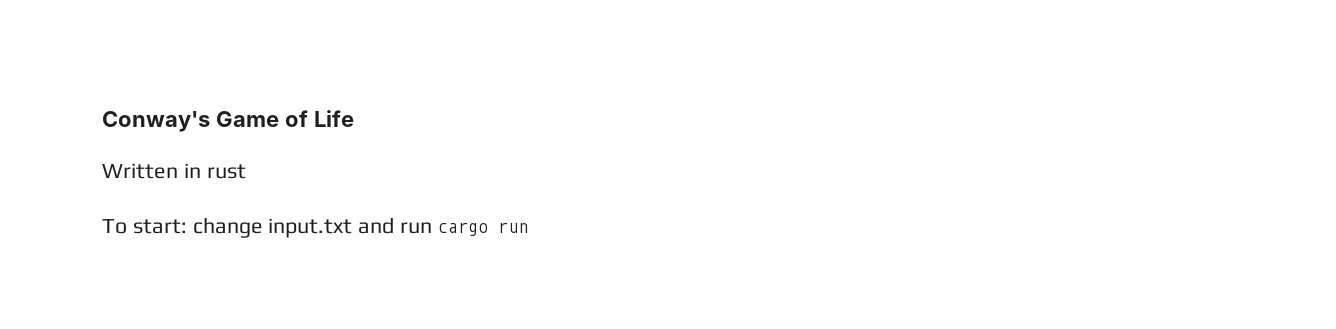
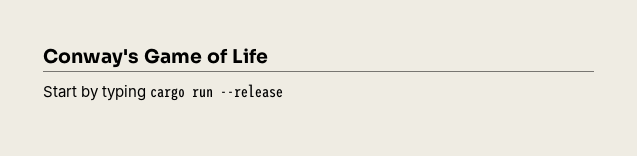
[102,163,246,179] [102,217,433,238] Written in rust // To start: change input.txt and run -> [43,84,147,101] Start by typing
(528, 227) none -> [220,84,284,98] --release

